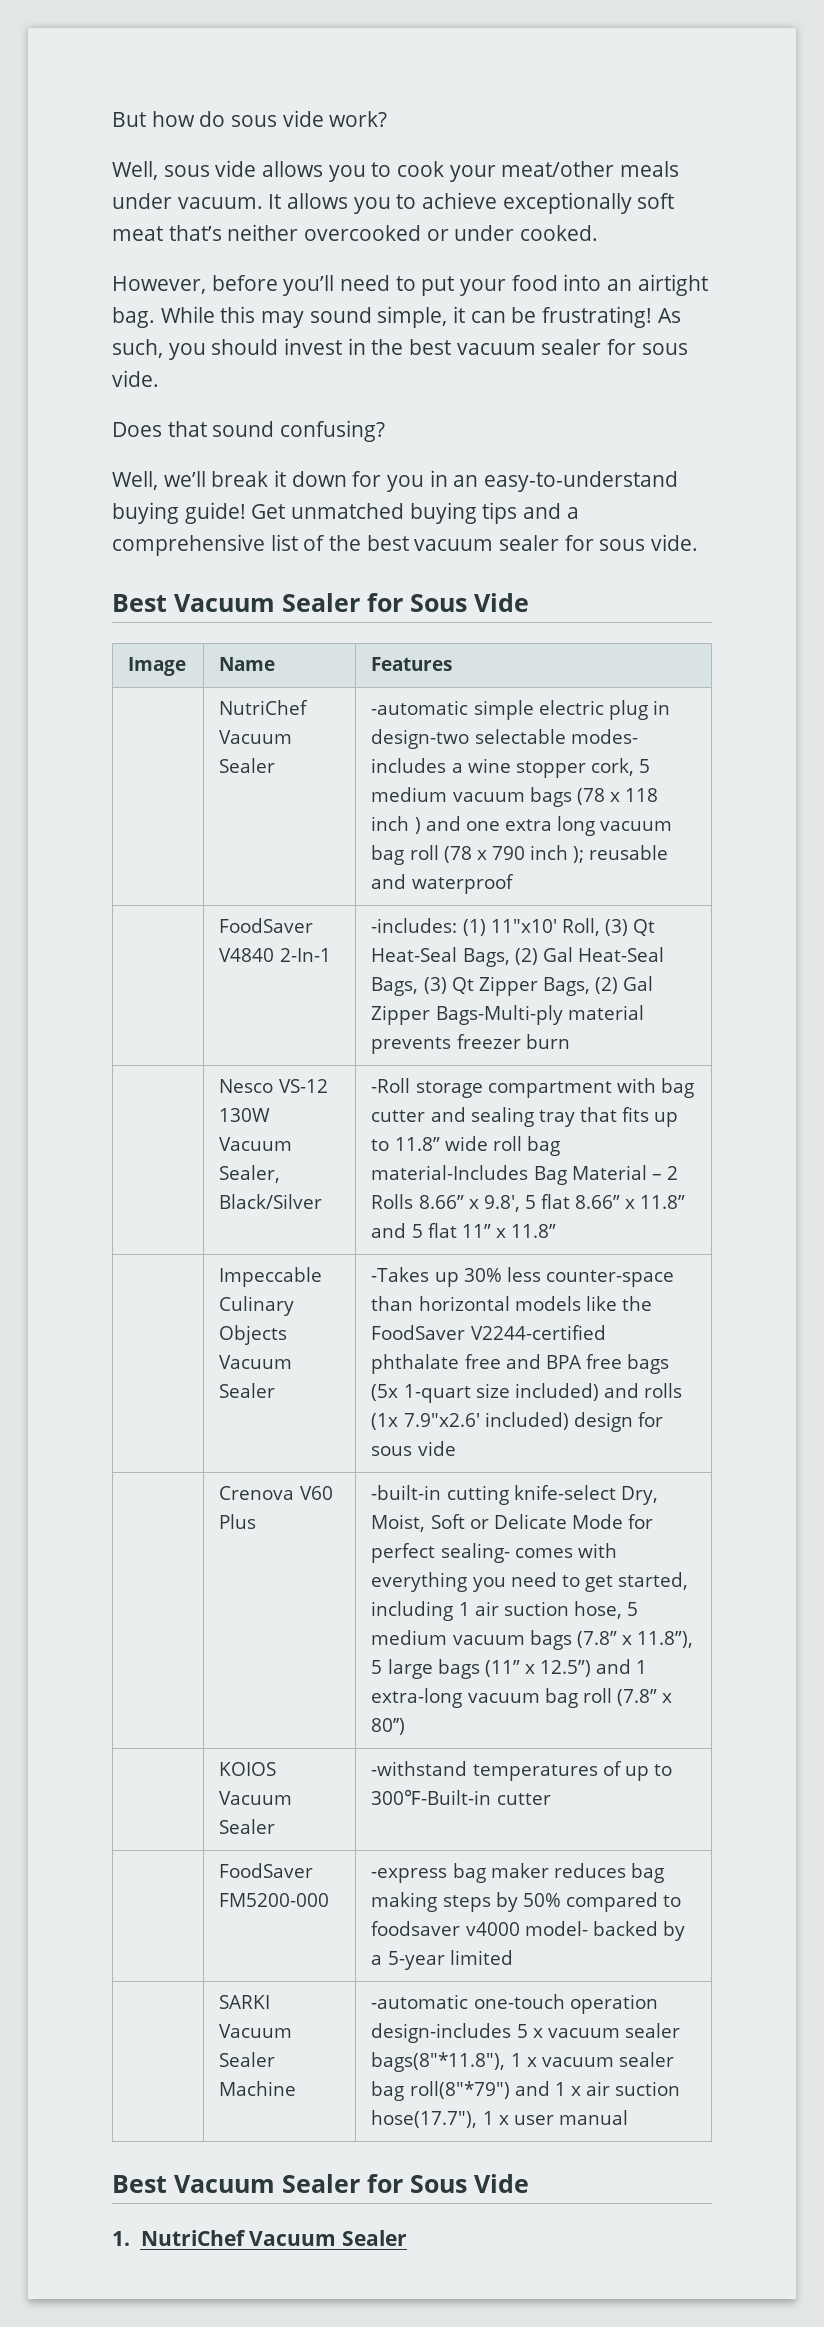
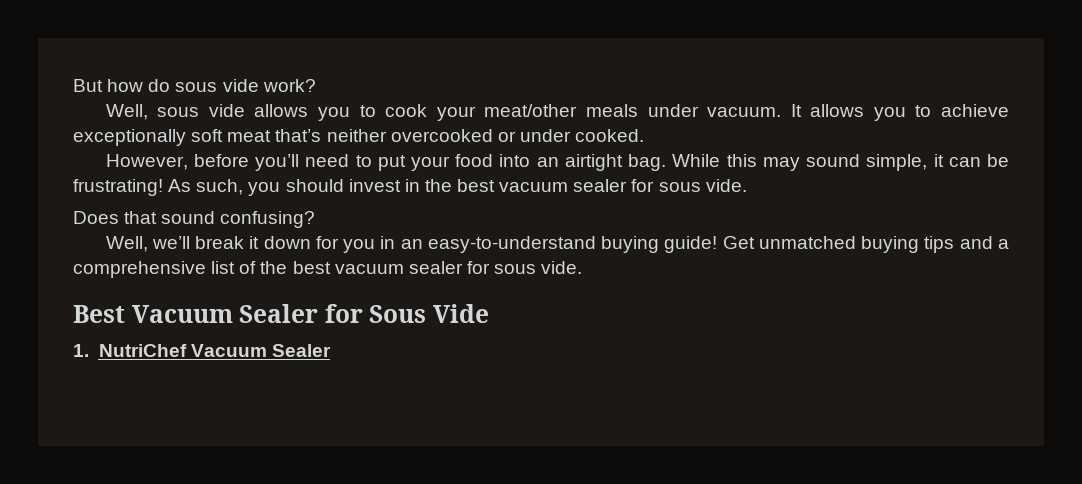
[128,657,187,676] [219,657,276,671] [371,657,453,671] [219,700,309,715] [219,730,293,744] [219,758,276,773] [371,700,670,720] [371,729,638,749] [371,758,651,778] [371,787,659,807] [371,816,673,836] [371,845,669,865] [371,874,514,894] [219,918,314,933] [219,948,331,962] [371,918,656,936] [371,947,664,967] [371,976,654,996] [371,1005,644,1025] [371,1034,570,1054] [219,1079,328,1093] [219,1108,271,1122] [219,1137,293,1151] [219,1165,281,1183] [219,1194,323,1209] [371,1078,694,1098] [371,1107,679,1127] [371,1136,560,1156] [371,1165,678,1185] [371,1194,686,1212] [371,1223,557,1238] [219,1267,323,1287] [219,1296,295,1316] [219,1325,288,1345] [219,1355,293,1369] [219,1383,276,1398] [371,1267,674,1287] [371,1296,652,1311] [371,1325,606,1340] [371,1354,670,1374] [371,1383,683,1403] [371,1412,663,1432] [371,1441,456,1456] [219,1486,333,1500] [219,1514,257,1529] [371,1485,658,1505] [371,1514,654,1532] [371,1543,617,1563] [371,1572,689,1592] [371,1601,639,1621] [371,1630,694,1650] [371,1659,648,1679] [371,1688,673,1708] [371,1718,406,1735] [219,1762,277,1776] [219,1791,293,1805] [219,1819,276,1834] [371,1761,672,1781] [371,1789,551,1805] [219,1863,314,1878] [219,1893,330,1907] [371,1863,664,1883] [371,1892,682,1912] [371,1921,685,1941] [371,1950,513,1970] [219,1995,271,2009] [219,2024,293,2038] [219,2052,276,2067] [219,2081,297,2096] [371,1994,658,2014] [371,2023,680,2043] [371,2052,674,2072] [371,2081,681,2101] [371,2110,628,2128] [112,2174,529,2193] // Image | Name | Features // | NutriChef Vacuum Sealer | -automatic simple electric plug in design-two selectable modes- includes a wine stopper cork, 5 medium vacuum bags (78 x 118 inch ) and one extra long vacuum bag roll (78 x 790 inch ); reusable and waterproof // | FoodSaver V4840 2-In-1 | -includes: (1) 11"x10' Roll, (3) Qt Heat-Seal Bags, (2) Gal Heat-Seal Bags, (3) Qt Zipper Bags, (2) Gal Zipper Bags-Multi-ply material prevents freezer burn // | Nesco VS-12 130W Vacuum Sealer, Black/Silver | -Roll storage compartment with bag cutter and sealing tray that fits up to 11.8” wide roll bag material-Includes Bag Material – 2 Rolls 8.66” x 9.8', 5 flat 8.66” x 11.8” and 5 flat 11” x 11.8” // | Impeccable Culinary Objects Vacuum Sealer | -Takes up 30% less counter-space than horizontal models like the FoodSaver V2244-certified phthalate free and BPA free bags (5x 1-quart size included) and rolls (1x 7.9"x2.6' included) design for sous vide // | Crenova V60 Plus | -built-in cutting knife-select Dry, Moist, Soft or Delicate Mode for perfect sealing- comes with everything you need to get started, including 1 air suction hose, 5 medium vacuum bags (7.8” x 11.8”), 5 large bags (11” x 12.5”) and 1 extra-long vacuum bag roll (7.8” x 80’’) // | KOIOS Vacuum Sealer | -withstand temperatures of up to 300℉-Built-in cutter // | FoodSaver FM5200-000 | -express bag maker reduces bag making steps by 50% compared to foodsaver v4000 model- backed by a 5-year limited // | SARKI Vacuum Sealer Machine | -automatic one-touch operation design-includes 5 x vacuum sealer bags(8"*11.8"), 1 x vacuum sealer bag roll(8"*79") and 1 x air suction hose(17.7"), 1 x user manual // Best Vacuum Sealer for Sous Vide -> (490, 313) none

